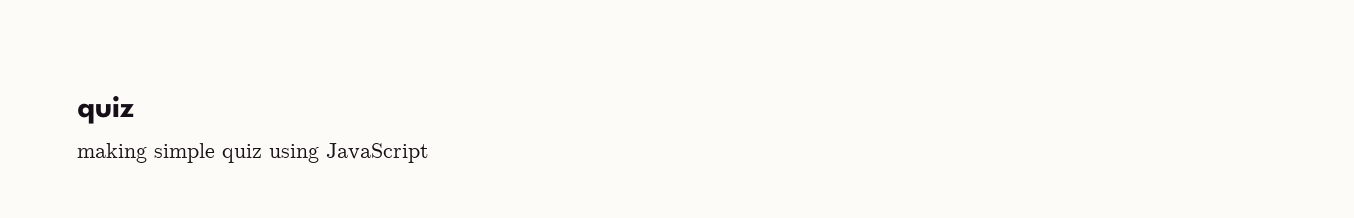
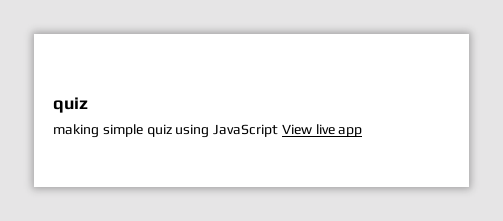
(429, 153) none -> [281,124,363,137] View live app

